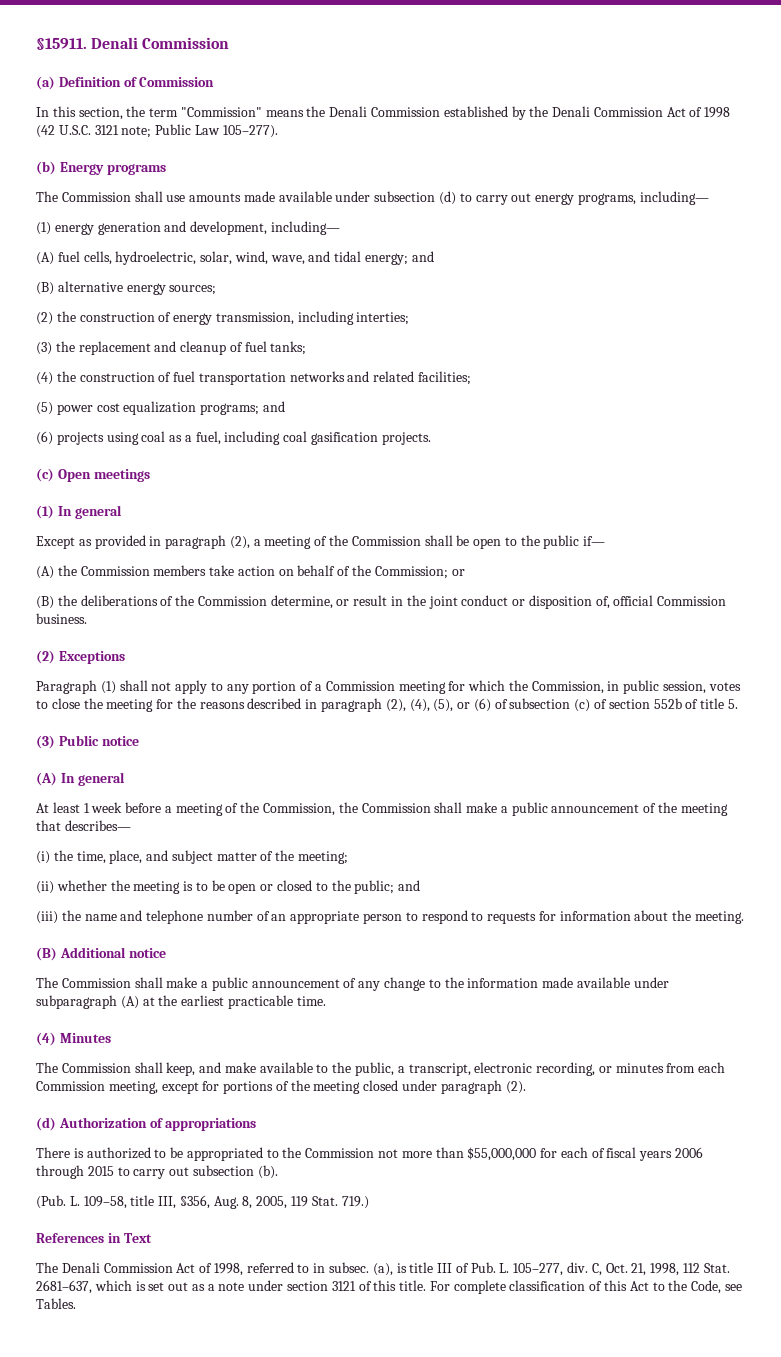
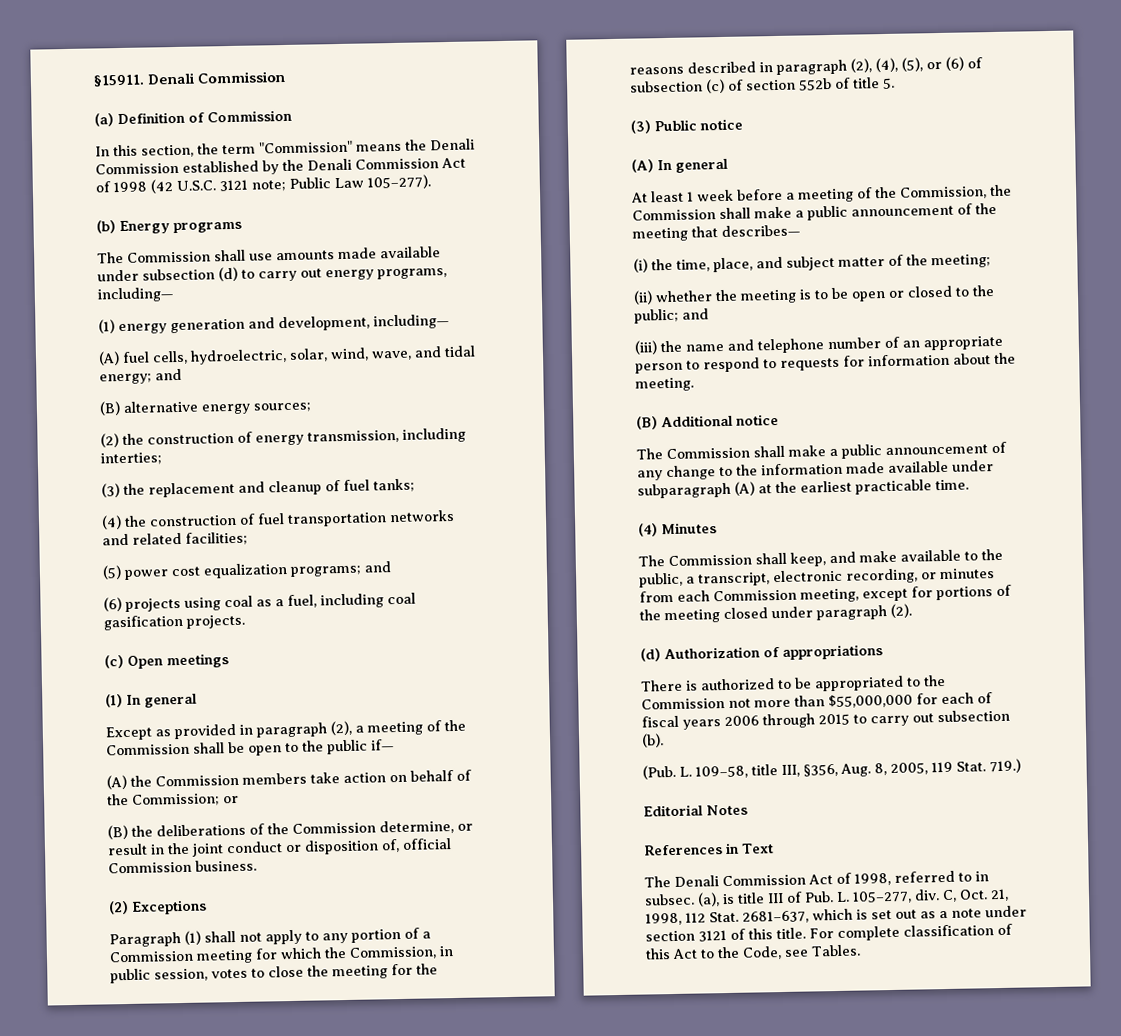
(369, 1202) none -> [643,804,748,817] // Editorial Notes

